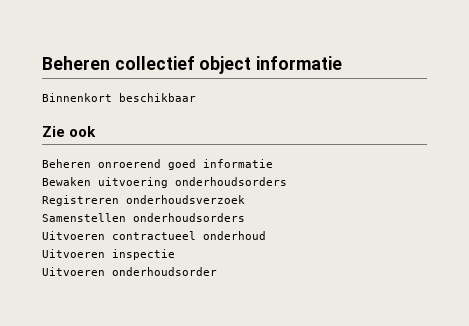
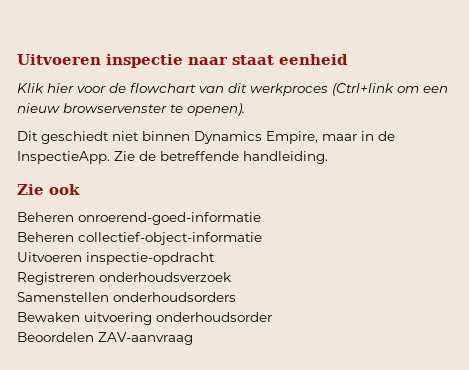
[42,56,343,74] [42,93,196,102] [42,126,97,137] [42,159,273,170] [42,177,287,188] [42,195,245,206] [42,213,245,222] [42,231,266,240] [42,249,175,260] [42,267,217,276] Beheren collectief object informatie // Binnenkort beschikbaar // Zie ook // Beheren onroerend goed informatie // Bewaken uitvoering onderhoudsorders // Registreren onderhoudsverzoek // Samenstellen onderhoudsorders // Uitvoeren contractueel onderhoud // Uitvoeren inspectie // Uitvoeren onderhoudsorder -> [17,54,348,68] [17,83,448,96] [17,103,245,116] [17,131,395,144] [17,151,328,164] [17,184,80,195] [17,212,261,225] [17,232,262,245] [17,252,215,265] [17,272,231,285] [17,292,236,302] [17,312,272,325] [17,332,193,345] Uitvoeren inspectie naar staat eenheid // Klik hier voor de flowchart van dit werkproces (Ctrl+link om een nieuw browservenster te openen). // Dit geschiedt niet binnen Dynamics Empire, maar in de InspectieApp. Zie de betreffende handleiding. // Zie ook // Beheren onroerend-goed-informatie // Beheren collectief-object-informatie // Uitvoeren inspectie-opdracht // Registreren onderhoudsverzoek // Samenstellen onderhoudsorders // Bewaken uitvoering onderhoudsorder // Beoordelen ZAV-aanvraag

